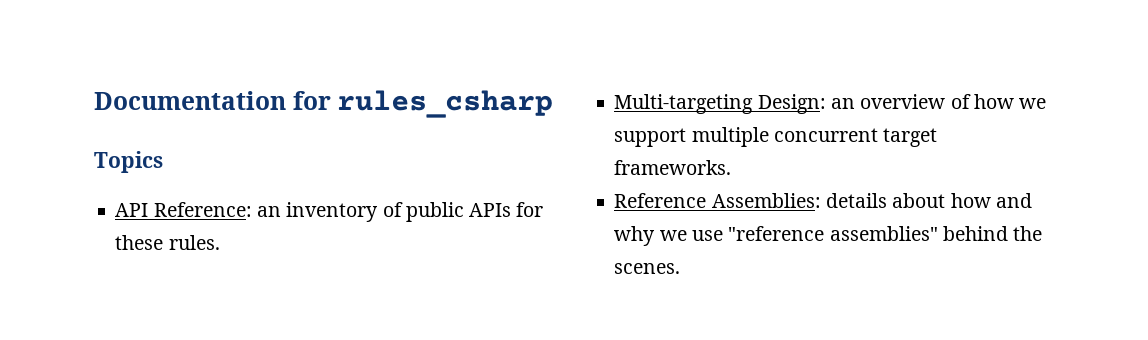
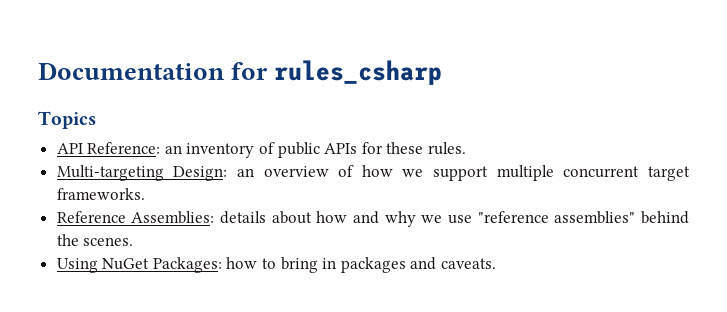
(681, 268) none -> [56,257,497,273] // Using NuGet Packages: how to bring in packages and caveats.

